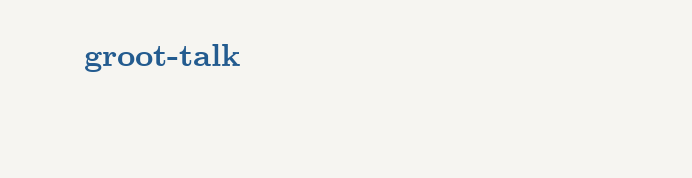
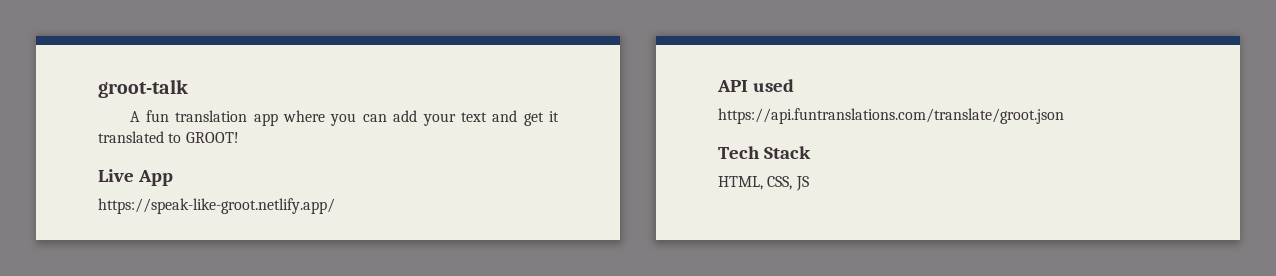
(240, 58) none -> [129,110,559,126] [98,131,239,143] [98,169,173,186] [98,198,335,214] [717,79,794,92] [718,108,1064,124] [718,146,811,159] [718,176,809,191] // A fun translation app where you can add your text and get it translated to GROOT! // Live App // https://speak-like-groot.netlify.app/ // API used // https://api.funtranslations.com/translate/groot.json // Tech Stack // HTML, CSS, JS

